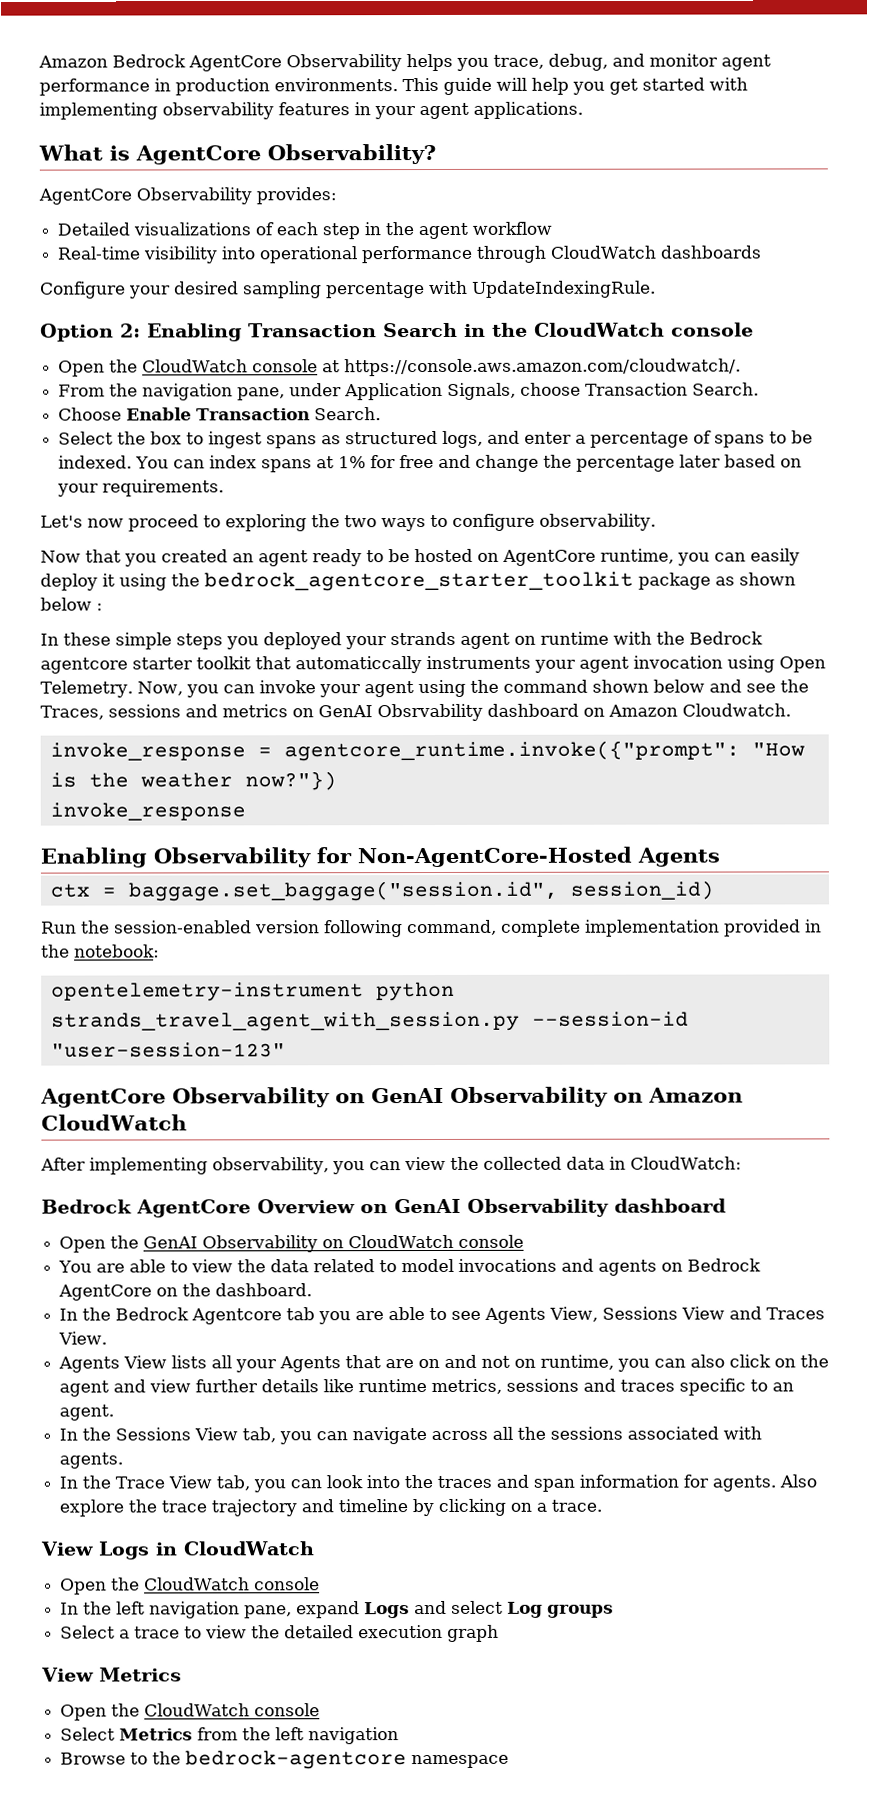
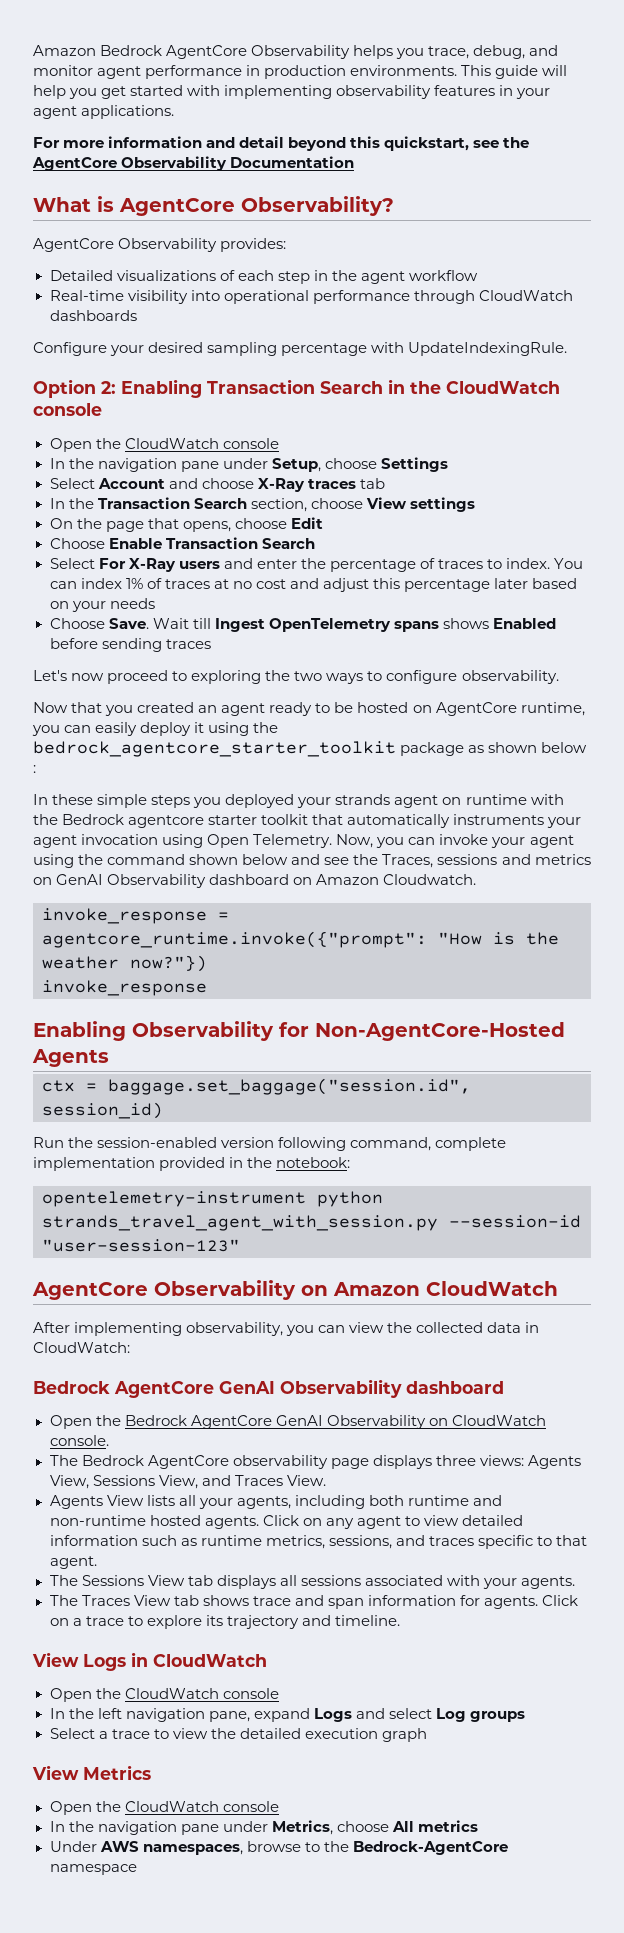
(583, 110) none -> [33,136,530,151] [32,156,355,171] // For more information and detail beyond this quickstart, see the AgentCore Observability Documentation
[322,358,742,377] [58,382,760,401] at https://console.aws.amazon.com/cloudwatch/. // From the navigation pane, under Application Signals, choose Transaction Search. -> [49,457,448,472] [49,478,385,492] [49,497,475,512] [49,517,323,532] // In the navigation pane under Setup, choose Settings // Select Account and choose X-Ray traces tab // In the Transaction Search section, choose View settings // On the page that opens, choose Edit
[314,407,382,421] [58,430,484,449] Search. // Select the box to ingest spans as structured logs, -> [261,538,315,549] [49,558,220,572] Search // Select For X-Ray users
[575,434,587,444] a -> [300,558,326,569] the
[714,430,814,448] [58,454,573,473] spans to be indexed. You can index spans at 1% for free and change the -> [437,558,584,569] [49,578,401,592] traces to index. You can index 1% of traces at no cost and adjust this
[102,479,225,497] requirements. -> [109,598,155,609] [49,618,556,632] [49,638,211,652] needs // Choose Save. Wait till Ingest OpenTelemetry spans shows Enabled before sending traces
[295,656,422,674] automaticcally -> [347,814,451,828] automatically
[377,703,483,722] Obsrvability -> [107,874,207,888] Observability
[371,1086,643,1107] GenAI Observability on -> (328, 1290) none
[257,1199,388,1214] Overview on -> (214, 1389) none
(140, 1242) none -> [124,1415,272,1429] Bedrock AgentCore
[458,1234,525,1248] [58,1258,762,1276] [58,1283,313,1301] [59,1307,482,1325] console // You are able to view the data related to model invocations and agents on Bedrock AgentCore on the dashboard. // In the Bedrock Agentcore tab you are able to see -> [49,1435,109,1446] [49,1455,524,1469] console. // The Bedrock AgentCore observability page displays three views:
[681,1306,726,1320] View -> [158,1475,198,1489] View,
[279,1354,830,1373] [59,1379,355,1397] Agents that are on and not on runtime, you can also click on the agent and view further details like -> [236,1495,502,1509] [49,1515,523,1529] [49,1535,197,1546] agents, including both runtime and non-runtime hosted agents. Click on any agent to view detailed information such as
[506,1378,580,1392] sessions -> [328,1535,392,1549] sessions,
[772,1382,795,1392] an -> [556,1535,587,1546] that
[59,1426,547,1445] In the Sessions View tab, you can navigate across all the -> [49,1575,297,1589] The Sessions View tab displays all
(763, 1433) none -> [482,1578,517,1589] your
[59,1475,493,1493] In the Trace View tab, you can look into the traces -> [49,1595,291,1606] The Traces View tab shows trace
[779,1474,818,1488] [59,1498,603,1517] Also explore the trace trajectory and timeline by clicking on a trace. -> [542,1595,579,1606] [49,1615,400,1629] Click on a trace to explore its trajectory and timeline.
[60,1727,400,1745] [60,1752,127,1765] Select Metrics from the left navigation // Browse -> [49,1820,478,1835] [49,1841,301,1855] In the navigation pane under Metrics, choose All metrics // Under AWS namespaces, browse
[185,1750,408,1770] bedrock-agentcore -> [352,1841,508,1855] Bedrock-AgentCore

